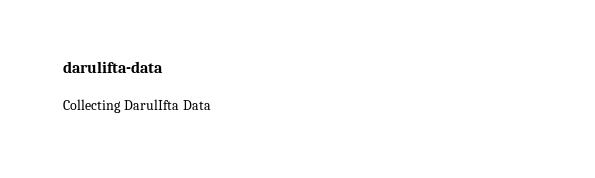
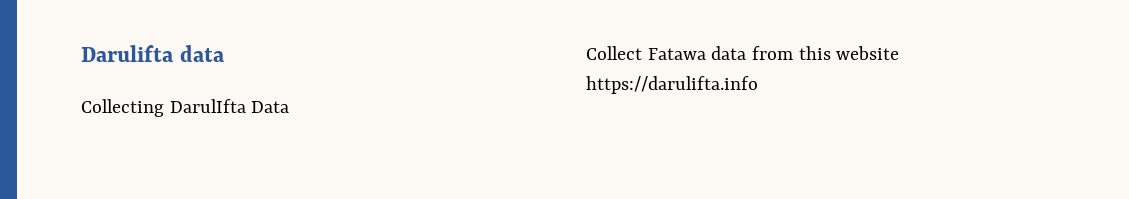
[63,61,163,73] darulifta-data -> [81,45,225,62] Darulifta data
(211, 105) none -> [586,46,900,60] [586,76,758,94] // Collect Fatawa data from this website https://darulifta.info

